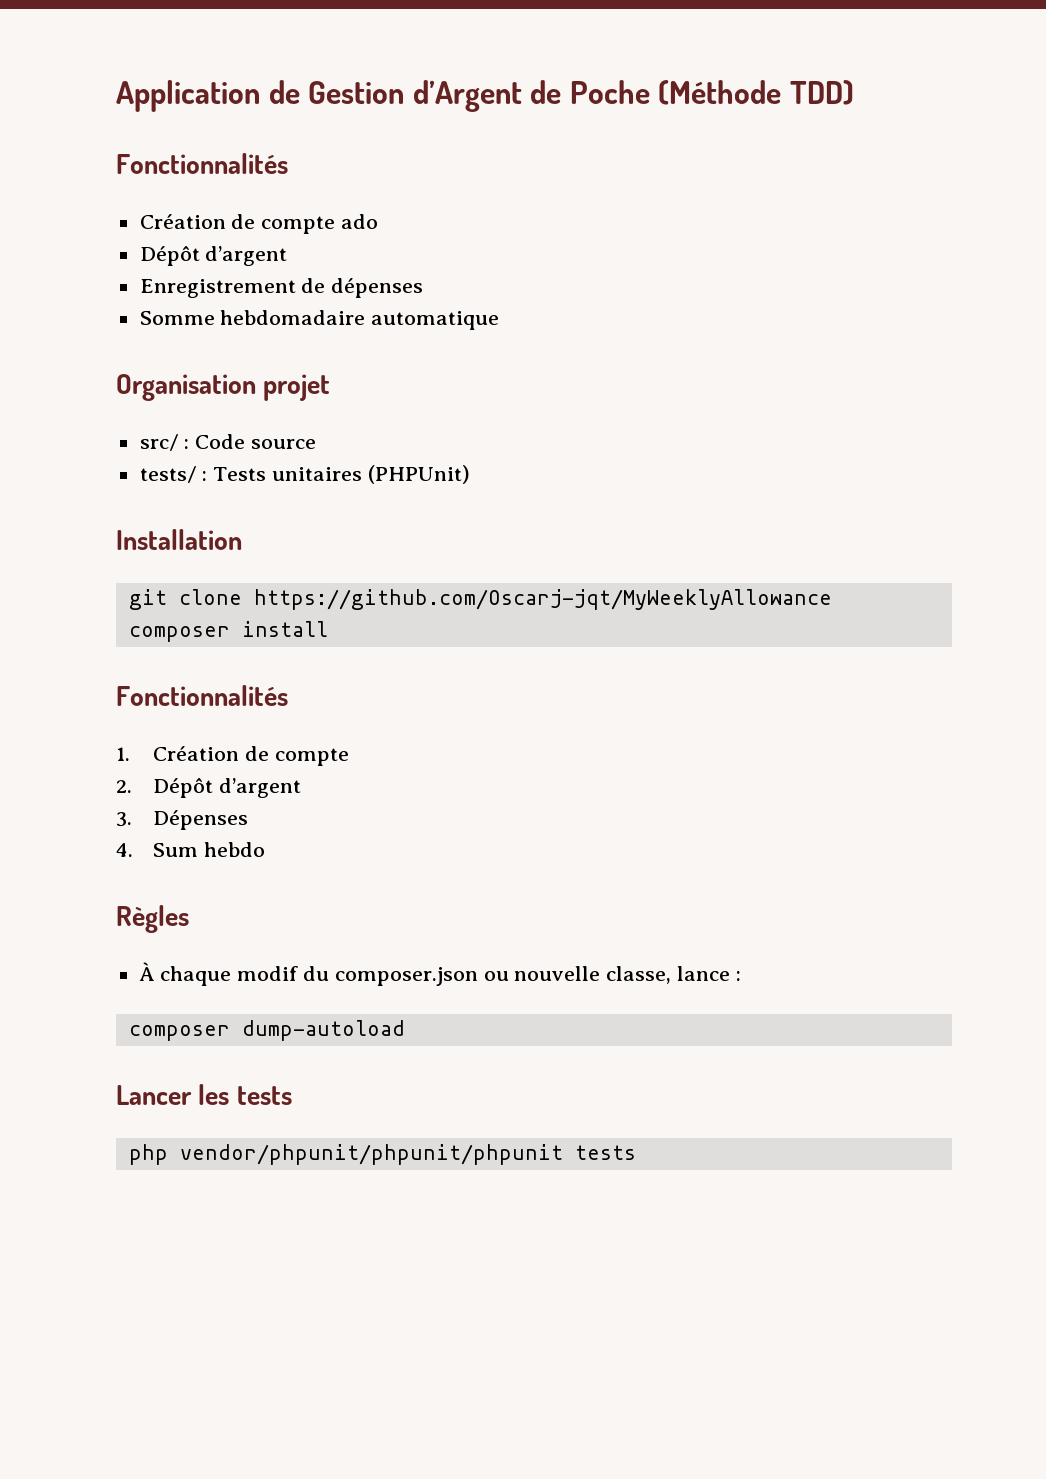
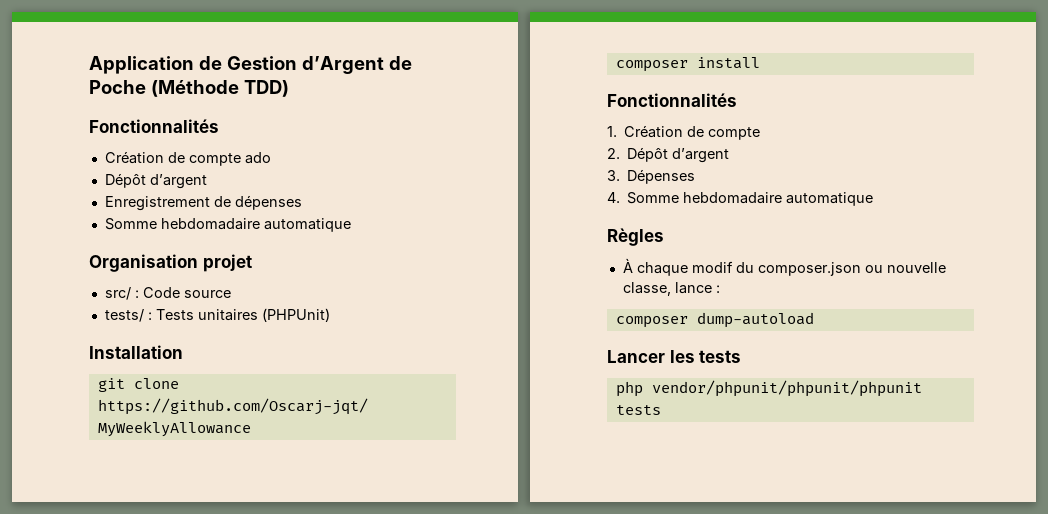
[153,842,266,857] Sum hebdo -> [627,192,874,206] Somme hebdomadaire automatique

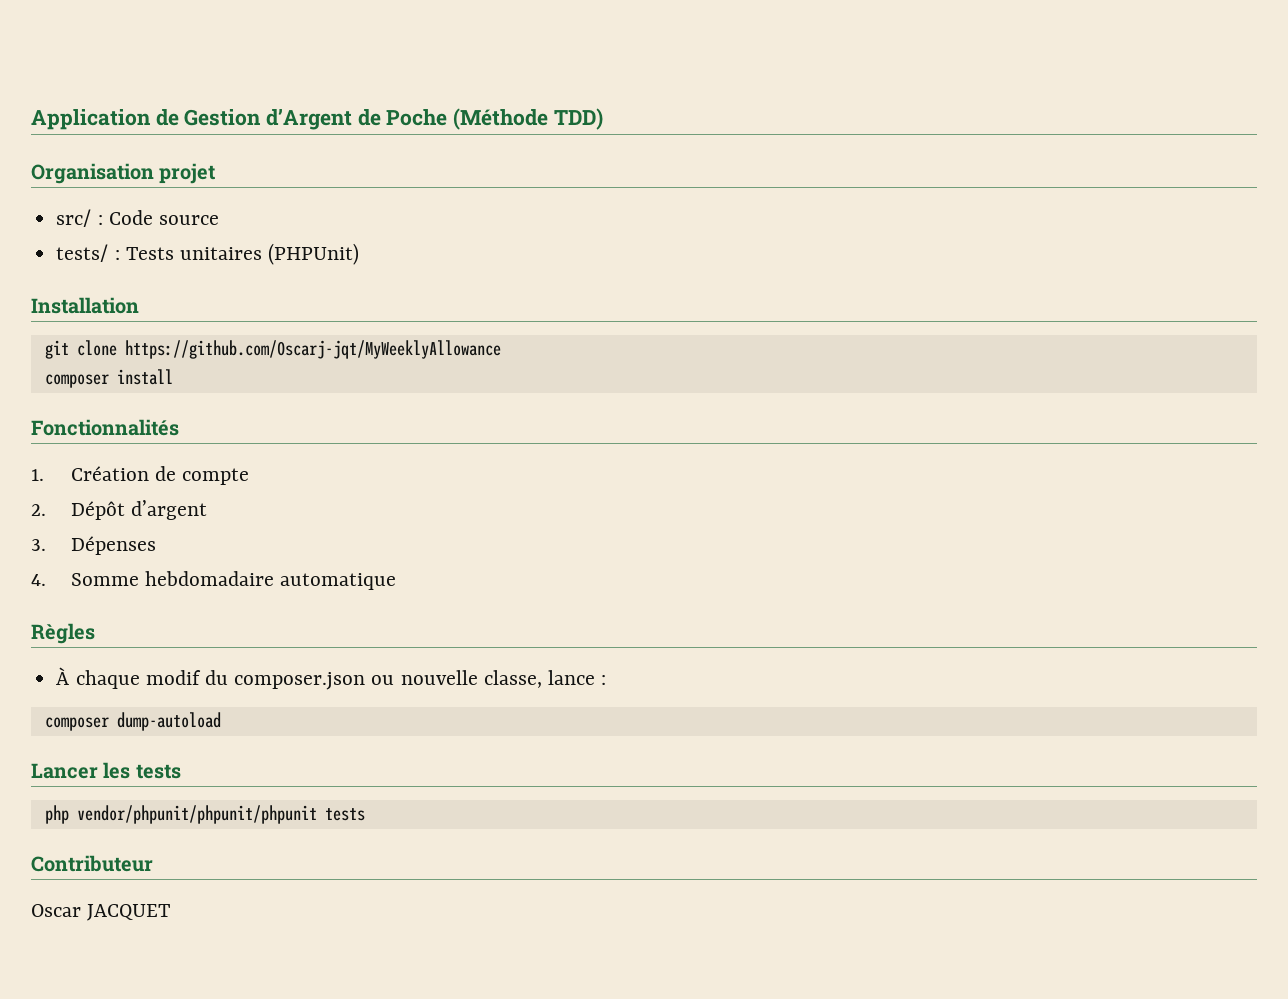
[89,119,219,133] [104,151,271,166] [104,173,207,189] [104,195,302,211] [104,218,351,232] // Fonctionnalités // Création de compte ado // Dépôt d’argent // Enregistrement de dépenses // Somme hebdomadaire automatique -> (603, 119) none
(661, 410) none -> [31,855,153,872] [31,904,171,921] // Contributeur // Oscar JACQUET

